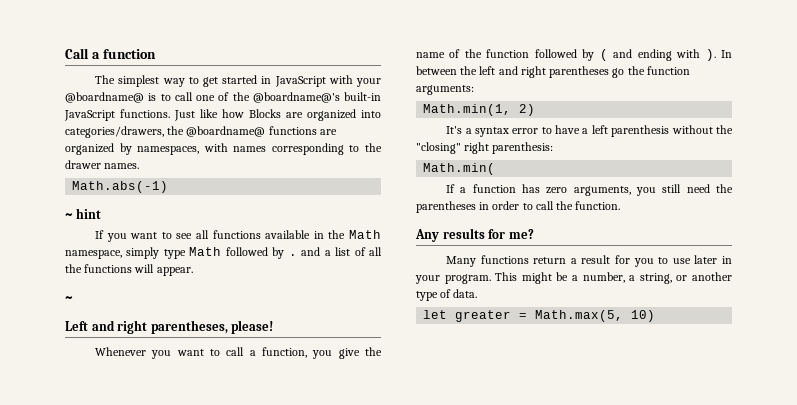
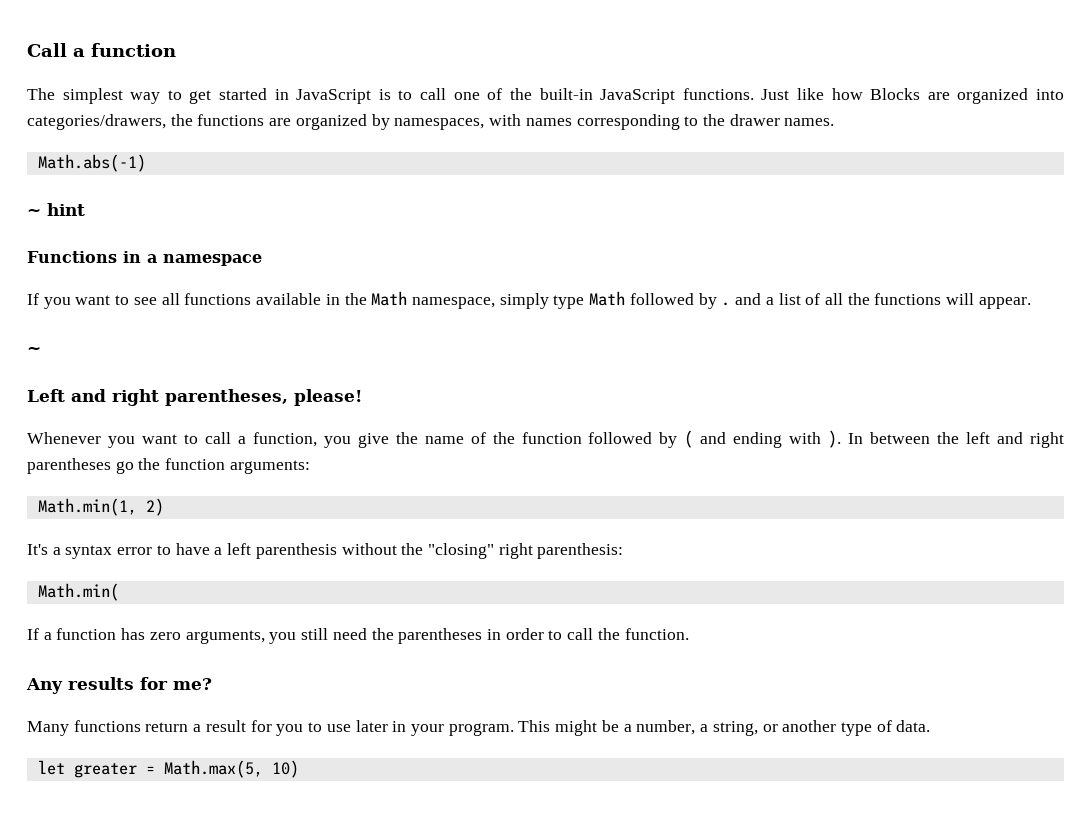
[328,75,381,87] [65,92,144,103] with your @boardname@ -> (372, 96) none
[252,92,340,103] @boardname@'s -> (532, 94) none
[186,126,266,137] @boardname@ -> (193, 120) none
(102, 213) none -> [27,251,262,266] // Functions in a namespace

